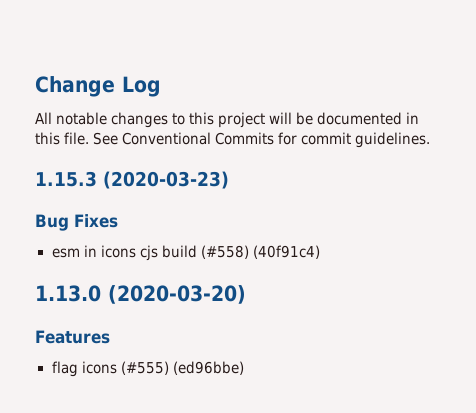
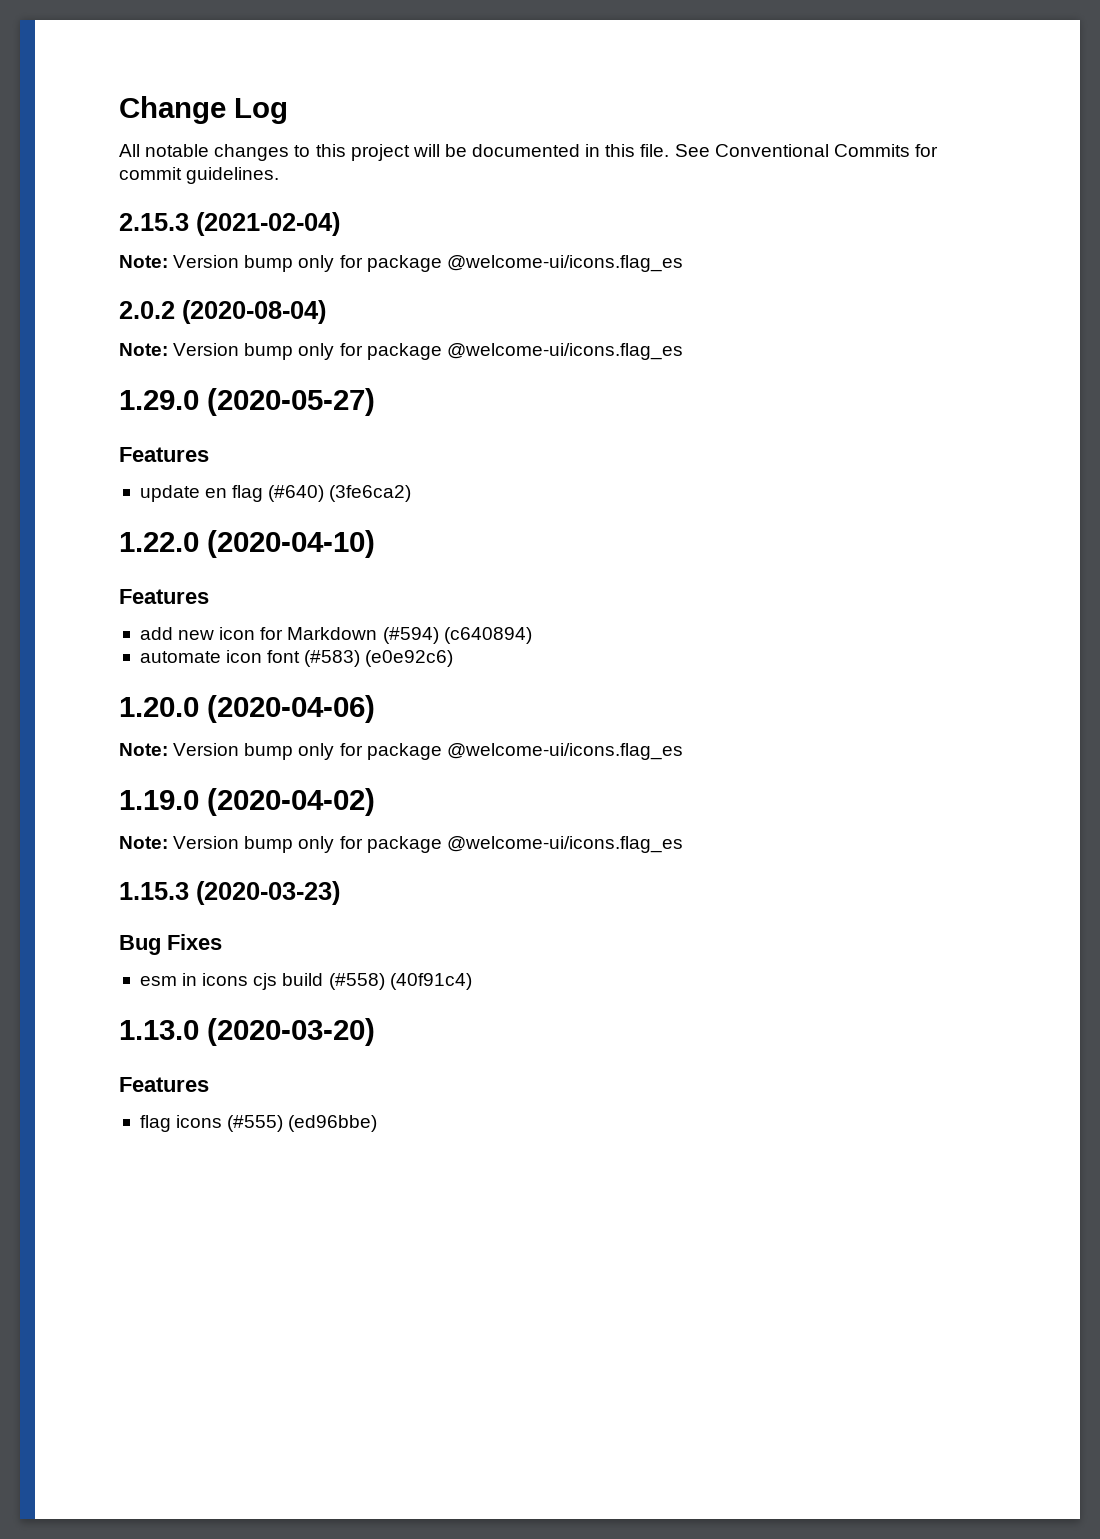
(431, 140) none -> [119,212,340,236] [119,255,683,272] [119,300,326,324] [119,343,683,360] [119,388,375,416] [119,447,209,462] [139,485,412,502] [119,530,375,558] [119,589,209,604] [139,627,532,644] [139,650,454,667] [119,695,375,723] [119,743,683,760] [119,788,375,816] [119,836,683,853] // 2.15.3 (2021-02-04) // Note: Version bump only for package @welcome-ui/icons.flag_es // 2.0.2 (2020-08-04) // Note: Version bump only for package @welcome-ui/icons.flag_es // 1.29.0 (2020-05-27) // Features // update en flag (#640) (3fe6ca2) // 1.22.0 (2020-04-10) // Features // add new icon for Markdown (#594) (c640894) // automate icon font (#583) (e0e92c6) // 1.20.0 (2020-04-06) // Note: Version bump only for package @welcome-ui/icons.flag_es // 1.19.0 (2020-04-02) // Note: Version bump only for package @welcome-ui/icons.flag_es

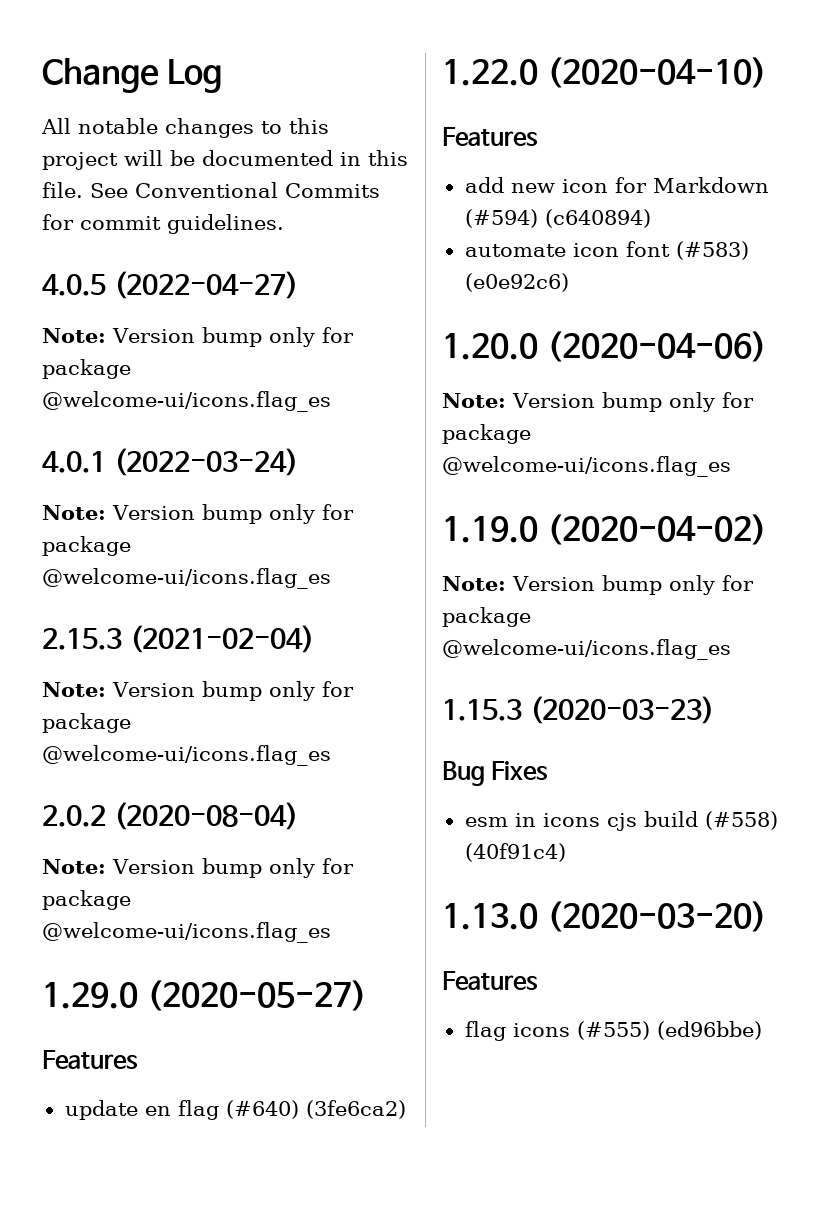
(280, 175) none -> [42,271,298,299] [42,327,354,347] [42,359,131,379] [42,391,331,412] [42,448,298,476] [42,504,354,524] [42,536,131,556] [42,568,331,589] // 4.0.5 (2022-04-27) // Note: Version bump only for package @welcome-ui/icons.flag_es // 4.0.1 (2022-03-24) // Note: Version bump only for package @welcome-ui/icons.flag_es

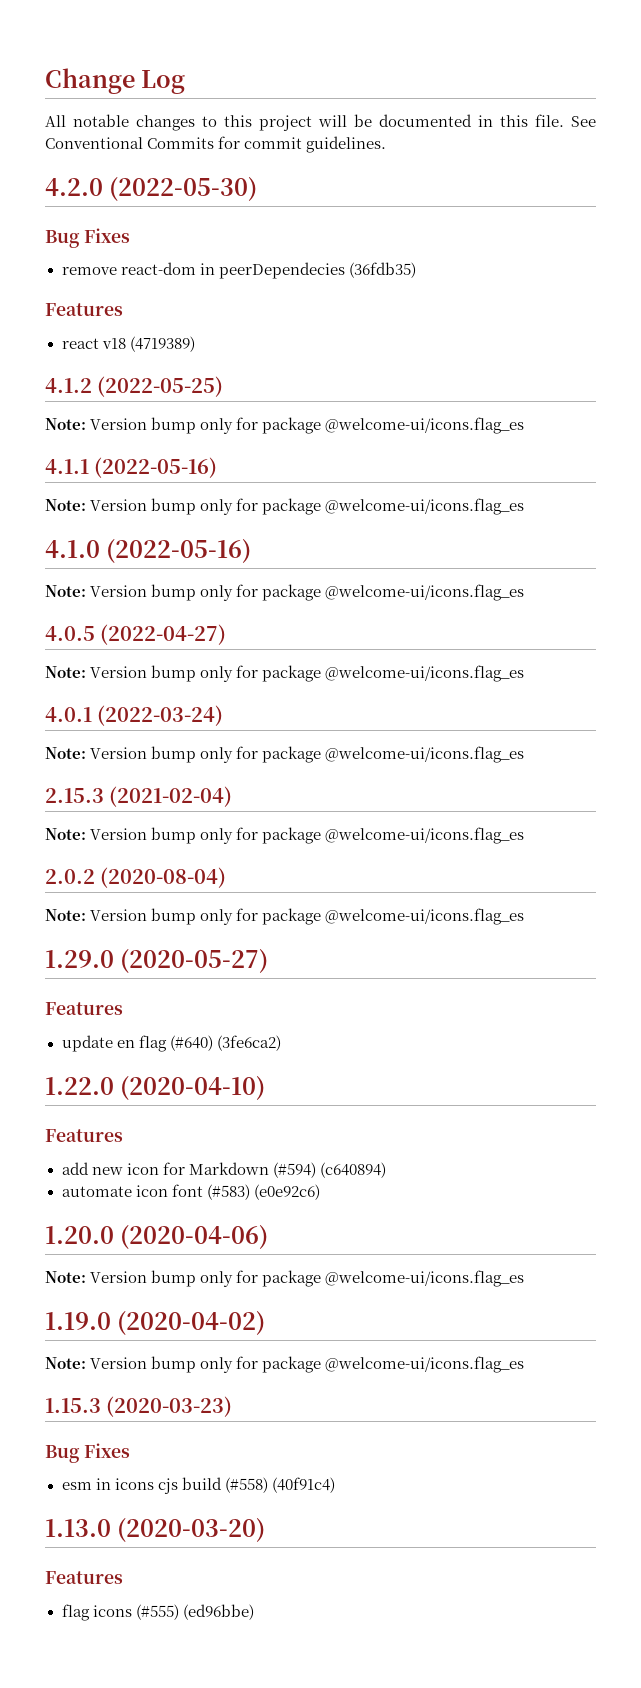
(284, 224) none -> [45,176,258,201] [45,228,130,248] [61,262,416,279] [45,303,123,316] [61,336,195,352] [45,376,224,397] [45,417,525,434] [45,457,218,478] [45,498,525,515] [45,538,252,563] [45,584,525,601] // 4.2.0 (2022-05-30) // Bug Fixes // remove react-dom in peerDependecies (36fdb35) // Features // react v18 (4719389) // 4.1.2 (2022-05-25) // Note: Version bump only for package @welcome-ui/icons.flag_es // 4.1.1 (2022-05-16) // Note: Version bump only for package @welcome-ui/icons.flag_es // 4.1.0 (2022-05-16) // Note: Version bump only for package @welcome-ui/icons.flag_es

